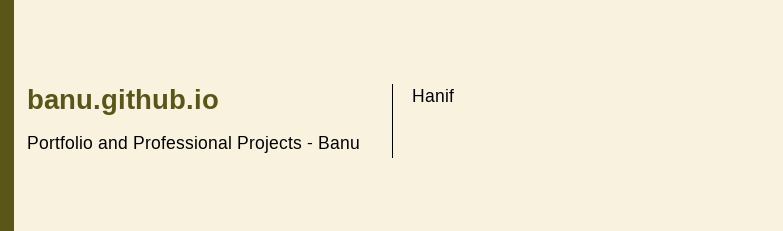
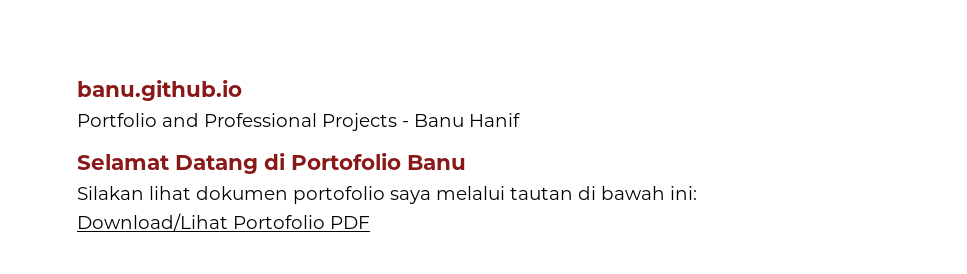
(454, 95) none -> [77,153,466,174] [77,186,697,204] [77,213,370,231] // Selamat Datang di Portofolio Banu // Silakan lihat dokumen portofolio saya melalui tautan di bawah ini: // Download/Lihat Portofolio PDF

